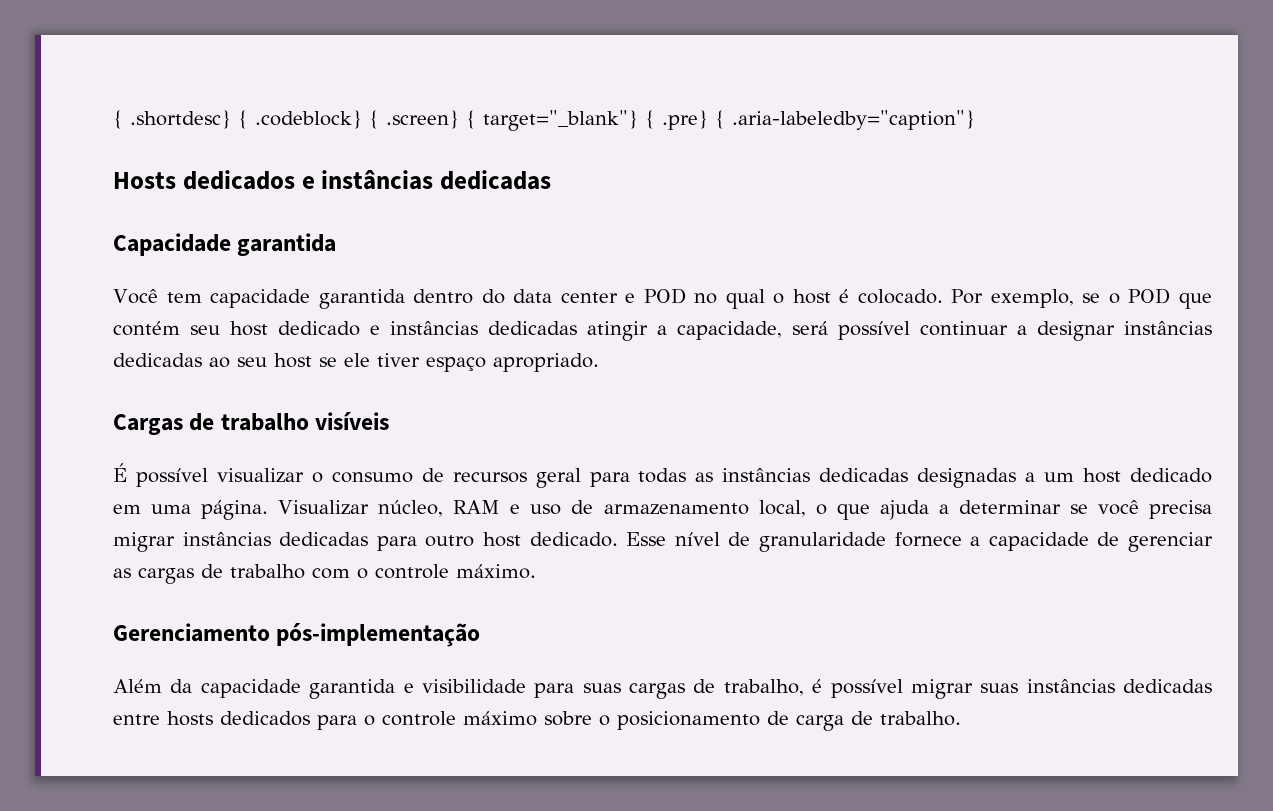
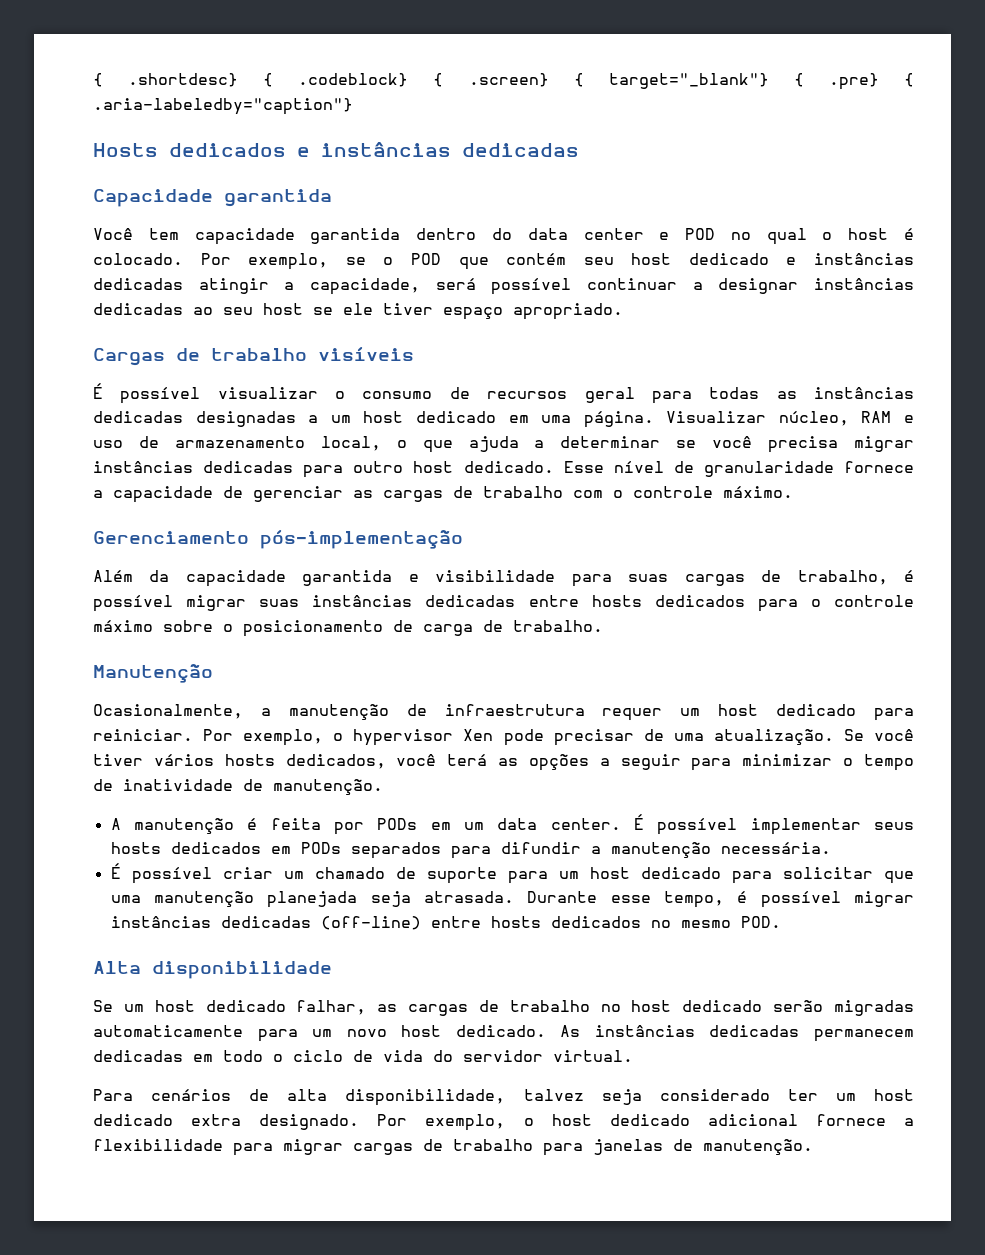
(961, 718) none -> [93,664,213,683] [93,704,915,721] [93,729,915,746] [93,754,914,771] [93,779,383,795] [110,814,914,835] [110,842,831,859] [110,863,915,884] [110,891,914,908] [110,916,781,930] [93,961,332,979] [93,1000,914,1016] [93,1025,914,1042] [93,1050,633,1062] [93,1089,915,1106] [93,1114,915,1131] [93,1139,813,1156] // Manutenção // Ocasionalmente, a manutenção de infraestrutura requer um host dedicado para reiniciar. Por exemplo, o hypervisor Xen pode precisar de uma atualização. Se você tiver vários hosts dedicados, você terá as opções a seguir para minimizar o tempo de inatividade de manutenção. // A manutenção é feita por PODs em um data center. É possível implementar seus hosts dedicados em PODs separados para difundir a manutenção necessária. // É possível criar um chamado de suporte para um host dedicado para solicitar que uma manutenção planejada seja atrasada. Durante esse tempo, é possível migrar instâncias dedicadas (off-line) entre hosts dedicados no mesmo POD. // Alta disponibilidade // Se um host dedicado falhar, as cargas de trabalho no host dedicado serão migradas automaticamente para um novo host dedicado. As instâncias dedicadas permanecem dedicadas em todo o ciclo de vida do servidor virtual. // Para cenários de alta disponibilidade, talvez seja considerado ter um host dedicado extra designado. Por exemplo, o host dedicado adicional fornece a flexibilidade para migrar cargas de trabalho para janelas de manutenção.

